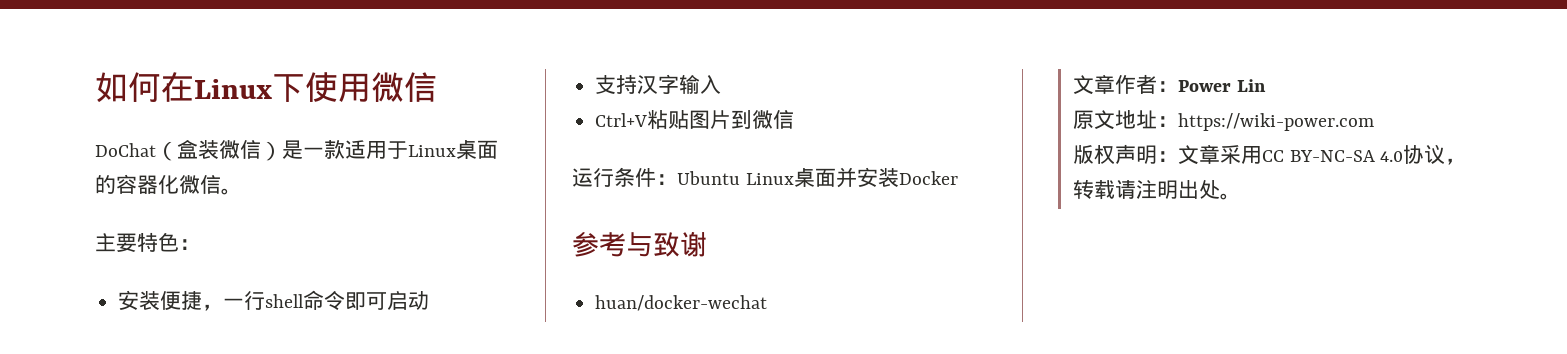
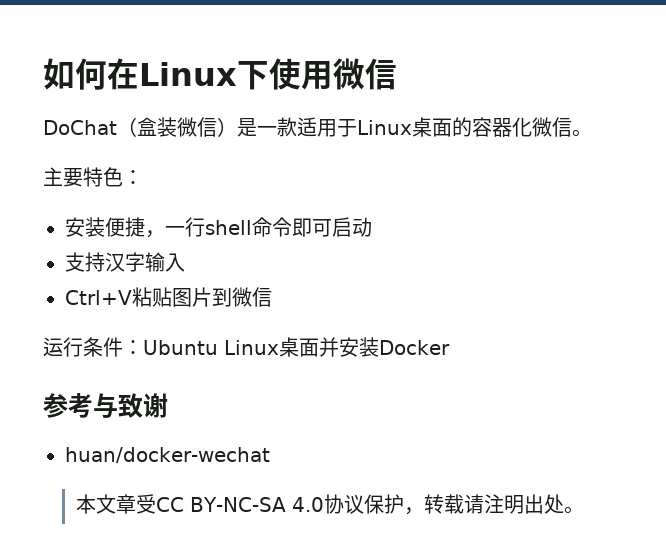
[1072,74,1266,95] [1072,110,1374,131] [1072,144,1262,165] 文章作者：Power Lin // 原文地址：https://wiki-power.com // 版权声明：文章采用 -> [76,494,157,514] 本文章受
(1446, 154) none -> [364,494,405,514] 保护

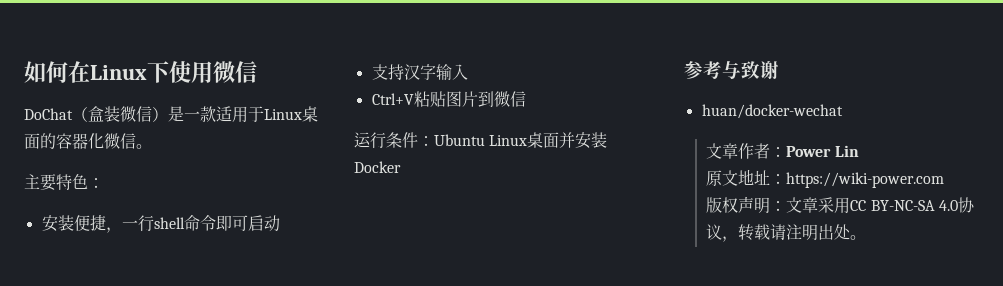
[76,494,157,514] 本文章受 -> [706,143,859,159] [706,169,945,188] [706,196,851,214] 文章作者：Power Lin // 原文地址：https://wiki-power.com // 版权声明：文章采用
[364,494,405,514] 保护 -> (723, 232) none

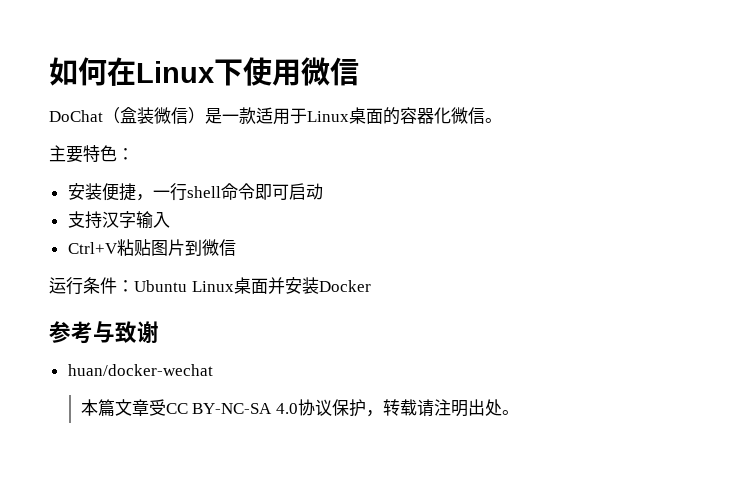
[706,143,859,159] [706,169,945,188] [706,196,851,214] 文章作者：Power Lin // 原文地址：https://wiki-power.com // 版权声明：文章采用 -> [80,399,166,416] 本篇文章受
(723, 232) none -> [332,399,367,417] 保护

